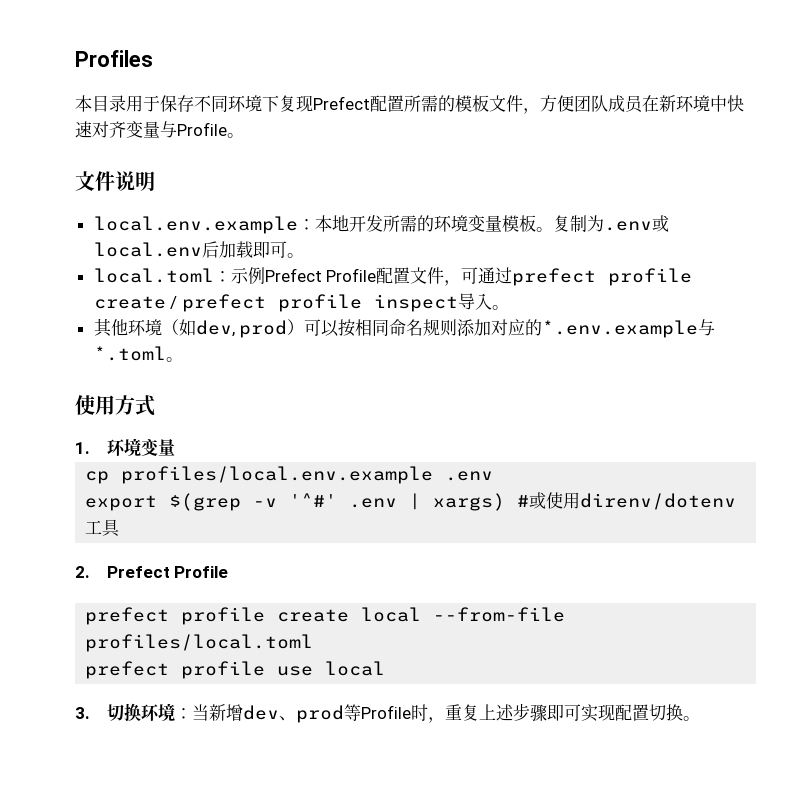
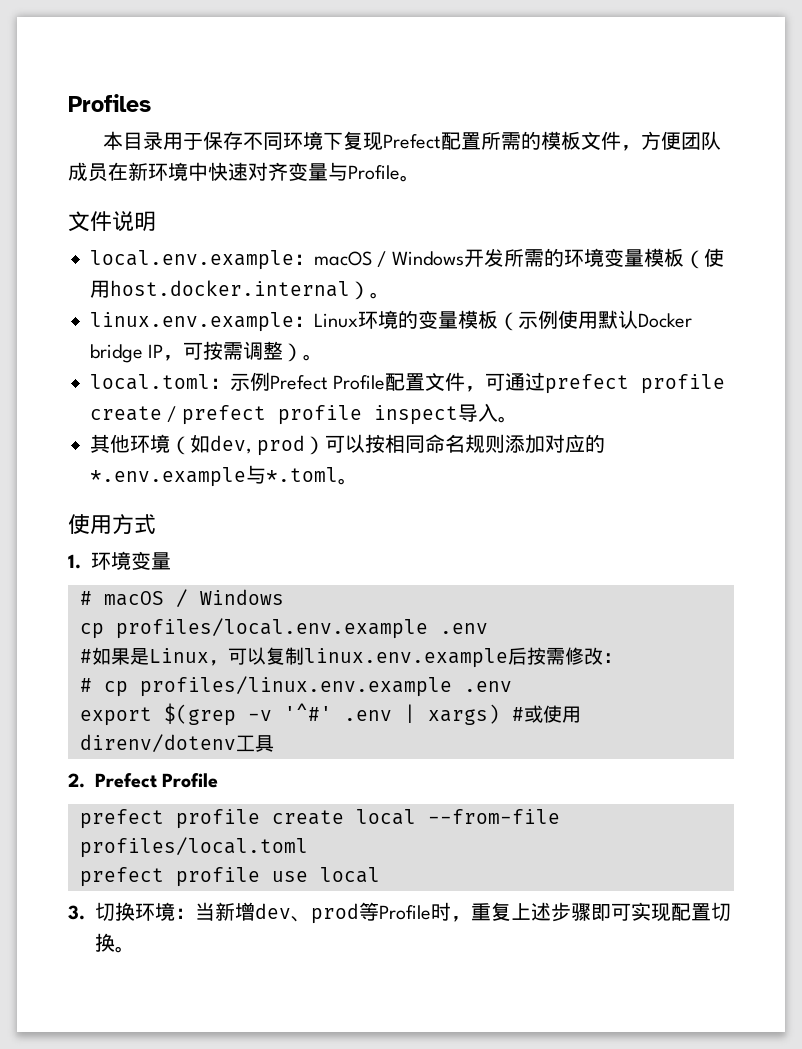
[314,215,349,232] 本地 -> [314,251,464,267] macOS / Windows
[535,215,669,232] [93,241,287,258] 。复制为.env或local.env后加载即可 -> [683,248,724,269] [90,280,390,300] [90,310,692,332] [90,341,304,363] （使用host.docker.internal）。 // linux.env.example：Linux环境的变量模板（示例使用默认Docker bridge IP，可按需调整）
(175, 447) none -> [80,589,284,607] // # macOS / Windows
(494, 476) none -> [80,647,622,668] [80,676,512,697] // #如果是Linux，可以复制linux.env.example后按需修改： // # cp profiles/linux.env.example .env

